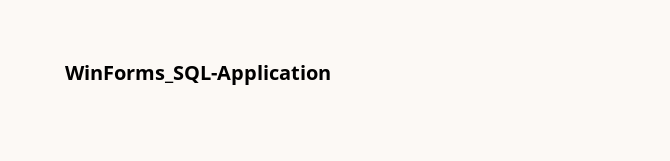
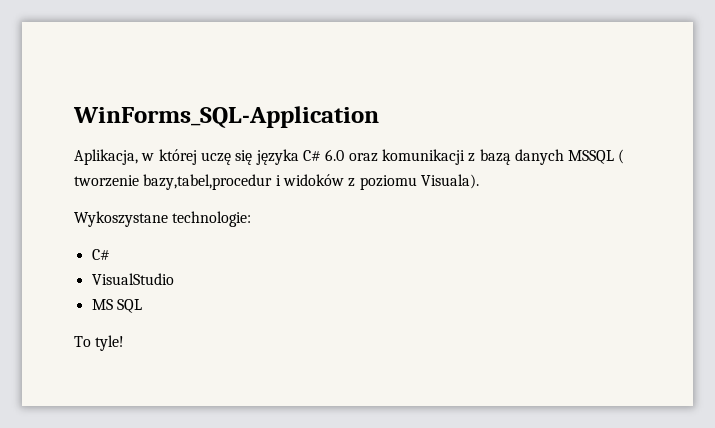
(331, 75) none -> [74,149,625,165] [74,174,479,190] [74,211,252,227] [91,249,110,260] [91,273,174,285] [91,299,142,313] [74,335,125,351] // Aplikacja, w której uczę się języka C# 6.0 oraz komunikacji z bazą danych MSSQL ( tworzenie bazy,tabel,procedur i widoków z poziomu Visuala). // Wykoszystane technologie: // C# // VisualStudio // MS SQL // To tyle!

